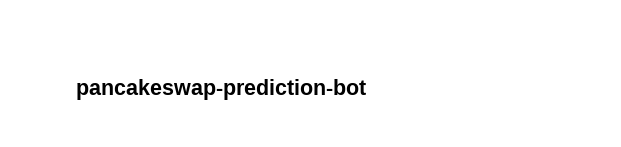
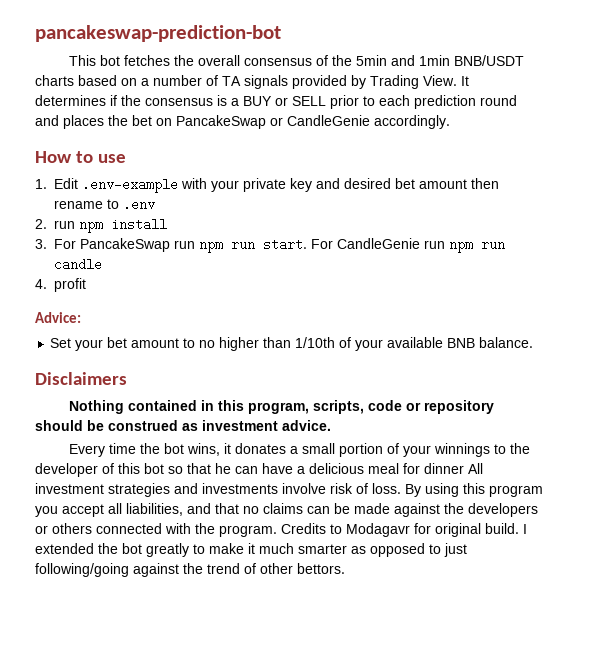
(366, 89) none -> [68,55,524,66] [35,75,469,89] [35,95,517,109] [35,115,450,129] [35,151,126,163] [35,178,499,193] [54,198,155,211] [35,218,167,233] [35,238,505,253] [54,258,102,271] [35,278,86,292] [35,312,81,323] [50,337,534,351] [35,372,127,385] [68,400,494,414] [35,420,331,431] [68,443,530,457] [35,463,483,477] [35,483,543,497] [35,503,538,517] [35,523,527,537] [35,543,467,557] [35,563,345,577] // This bot fetches the overall consensus of the 5min and 1min BNB/USDT charts based on a number of TA signals provided by Trading View. It determines if the consensus is a BUY or SELL prior to each prediction round and places the bet on PancakeSwap or CandleGenie accordingly. // How to use // 1. Edit .env-example with your private key and desired bet amount then rename to .env // 2. run npm install // 3. For PancakeSwap run npm run start. For CandleGenie run npm run candle // 4. profit // Advice: // Set your bet amount to no higher than 1/10th of your available BNB balance. // Disclaimers // Nothing contained in this program, scripts, code or repository should be construed as investment advice. // Every time the bot wins, it donates a small portion of your winnings to the developer of this bot so that he can have a delicious meal for dinner All investment strategies and investments involve risk of loss. By using this program you accept all liabilities, and that no claims can be made against the developers or others connected with the program. Credits to Modagavr for original build. I extended the bot greatly to make it much smarter as opposed to just following/going against the trend of other bettors.

